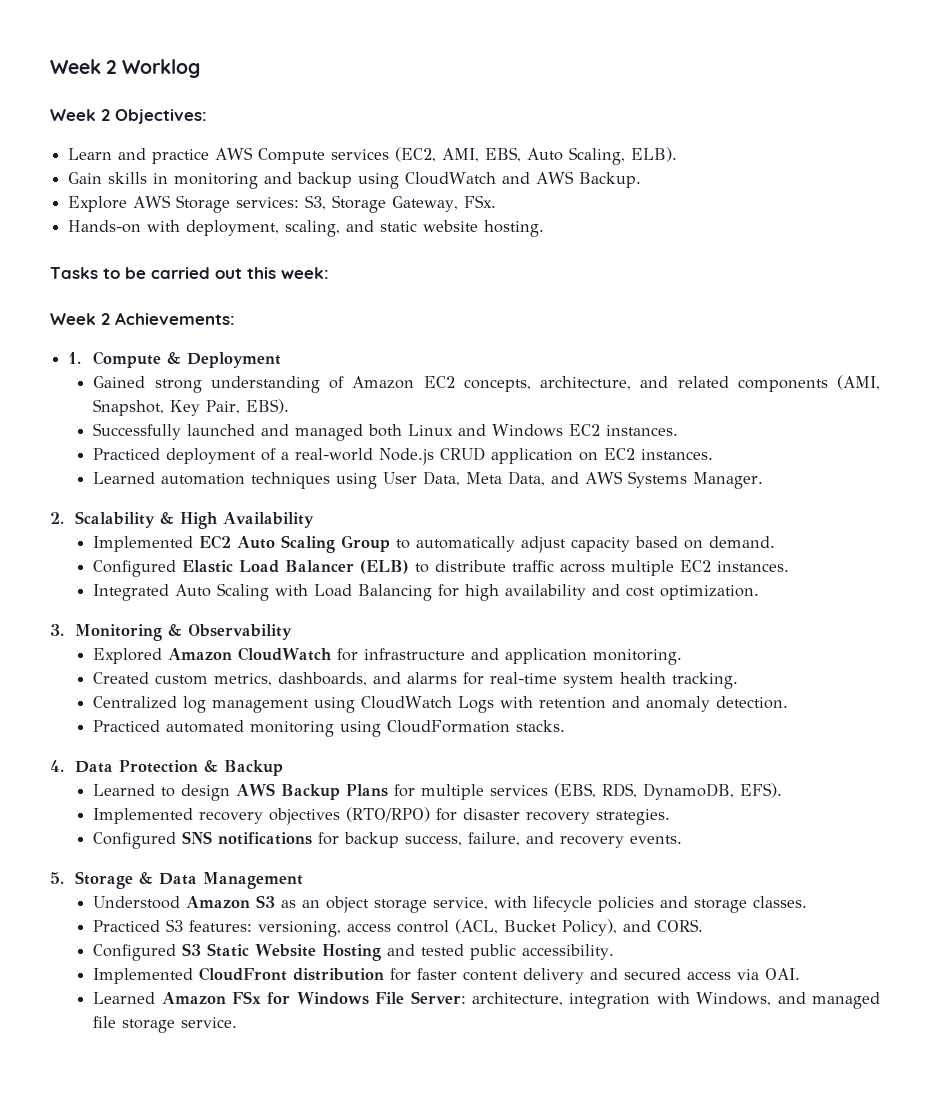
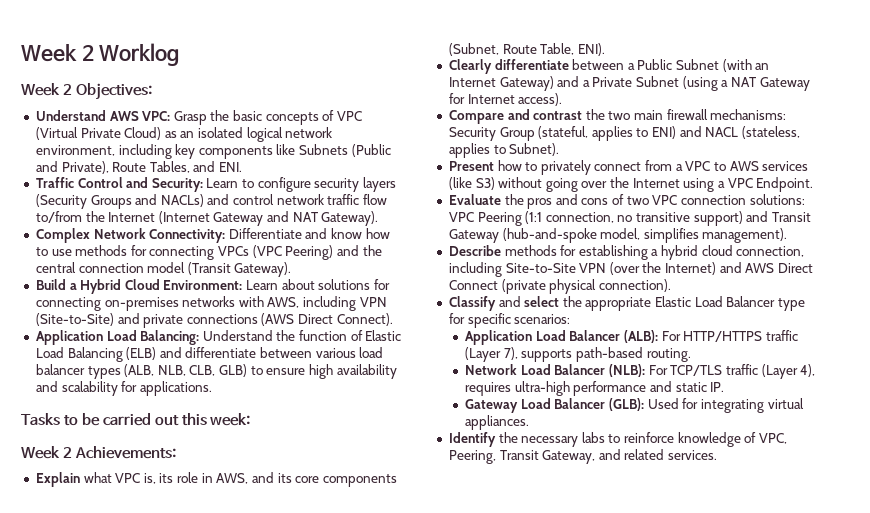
[68,147,678,165] [68,171,642,189] [68,195,497,213] [68,220,545,237] Learn and practice AWS Compute services (EC2, AMI, EBS, Auto Scaling, ELB). // Gain skills in monitoring and backup using CloudWatch and AWS Backup. // Explore AWS Storage services: S3, Storage Gateway, FSx. // Hands-on with deployment, scaling, and static website hosting. -> [35,110,363,125] [35,127,333,142] [35,144,391,159] [35,161,243,174] [35,177,397,192] [35,194,388,209] [35,211,379,226] [35,228,390,243] [35,245,382,260] [35,262,292,277] [35,279,391,294] [35,296,387,311] [35,313,393,328] [35,330,402,345] [35,347,384,362] [35,364,397,379] [35,381,212,396] Understand AWS VPC: Grasp the basic concepts of VPC (Virtual Private Cloud) as an isolated logical network environment, including key components like Subnets (Public and Private), Route Tables, and ENI. // Traffic Control and Security: Learn to configure security layers (Security Groups and NACLs) and control network traffic flow to/from the Internet (Internet Gateway and NAT Gateway). // Complex Network Connectivity: Differentiate and know how to use methods for connecting VPCs (VPC Peering) and the central connection model (Transit Gateway). // Build a Hybrid Cloud Environment: Learn about solutions for connecting on-premises networks with AWS, including VPN (Site-to-Site) and private connections (AWS Direct Connect). // Application Load Balancing: Understand the function of Elastic Load Balancing (ELB) and differentiate between various load balancer types (ALB, NLB, CLB, GLB) to ensure high availability and scalability for applications.
[68,351,282,368] [93,375,880,393] [93,399,290,416] [93,423,679,441] [93,447,714,465] [93,471,764,489] [50,511,315,529] [93,535,776,553] [93,560,790,577] [93,583,760,601] [50,624,293,641] [93,647,683,665] [93,672,739,689] [93,696,789,713] [93,720,566,737] [50,760,284,776] [93,783,783,801] [93,807,671,825] [93,831,683,849] [50,871,304,889] [93,895,808,913] [93,919,704,937] [93,943,615,961] [93,967,801,984] [93,991,880,1009] [93,1016,238,1033] 1. Compute & Deployment // Gained strong understanding of Amazon EC2 concepts, architecture, and related components (AMI, Snapshot, Key Pair, EBS). // Successfully launched and managed both Linux and Windows EC2 instances. // Practiced deployment of a real-world Node.js CRUD application on EC2 instances. // Learned automation techniques using User Data, Meta Data, and AWS Systems Manager. // 2. Scalability & High Availability // Implemented EC2 Auto Scaling Group to automatically adjust capacity based on demand. // Configured Elastic Load Balancer (ELB) to distribute traffic across multiple EC2 instances. // Integrated Auto Scaling with Load Balancing for high availability and cost optimization. // 3. Monitoring & Observability // Explored Amazon CloudWatch for infrastructure and application monitoring. // Created custom metrics, dashboards, and alarms for real-time system health tracking. // Centralized log management using CloudWatch Logs with retention and anomaly detection. // Practiced automated monitoring using CloudFormation stacks. // 4. Data Protection & Backup // Learned to design AWS Backup Plans for multiple services (EBS, RDS, DynamoDB, EFS). // Implemented recovery objectives (RTO/RPO) for disaster recovery strategies. // Configured SNS notifications for backup success, failure, and recovery events. // 5. Storage & Data Management // Understood Amazon S3 as an object storage service, with lifecycle policies and storage classes. // Practiced S3 features: versioning, access control (ACL, Bucket Policy), and CORS. // Configured S3 Static Website Hosting and tested public accessibility. // Implemented CloudFront distribution for faster content delivery and secured access via OAI. // Learned Amazon FSx for Windows File Server: architecture, integration with Windows, and managed file storage service. -> [35,472,397,487] [448,43,605,56] [448,59,770,74] [448,76,810,91] [448,93,563,106] [448,109,787,124] [448,126,801,141] [448,143,560,158] [448,160,809,175] [448,177,814,192] [448,194,805,209] [448,211,812,226] [448,228,788,243] [448,245,805,260] [448,262,814,277] [448,279,671,294] [448,296,806,311] [448,313,571,328] [465,330,798,345] [465,347,691,362] [465,364,816,379] [465,381,725,396] [465,398,804,413] [465,415,530,430] [448,432,788,447] [448,449,718,464] Explain what VPC is, its role in AWS, and its core components (Subnet, Route Table, ENI). // Clearly differentiate between a Public Subnet (with an Internet Gateway) and a Private Subnet (using a NAT Gateway for Internet access). // Compare and contrast the two main firewall mechanisms: Security Group (stateful, applies to ENI) and NACL (stateless, applies to Subnet). // Present how to privately connect from a VPC to AWS services (like S3) without going over the Internet using a VPC Endpoint. // Evaluate the pros and cons of two VPC connection solutions: VPC Peering (1:1 connection, no transitive support) and Transit Gateway (hub-and-spoke model, simplifies management). // Describe methods for establishing a hybrid cloud connection, including Site-to-Site VPN (over the Internet) and AWS Direct Connect (private physical connection). // Classify and select the appropriate Elastic Load Balancer type for specific scenarios: // Application Load Balancer (ALB): For HTTP/HTTPS traffic (Layer 7), supports path-based routing. // Network Load Balancer (NLB): For TCP/TLS traffic (Layer 4), requires ultra-high performance and static IP. // Gateway Load Balancer (GLB): Used for integrating virtual appliances. // Identify the necessary labs to reinforce knowledge of VPC, Peering, Transit Gateway, and related services.

